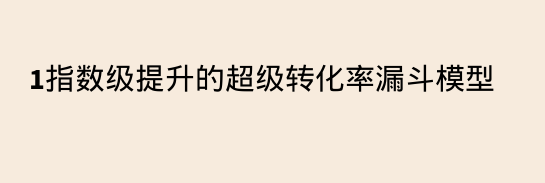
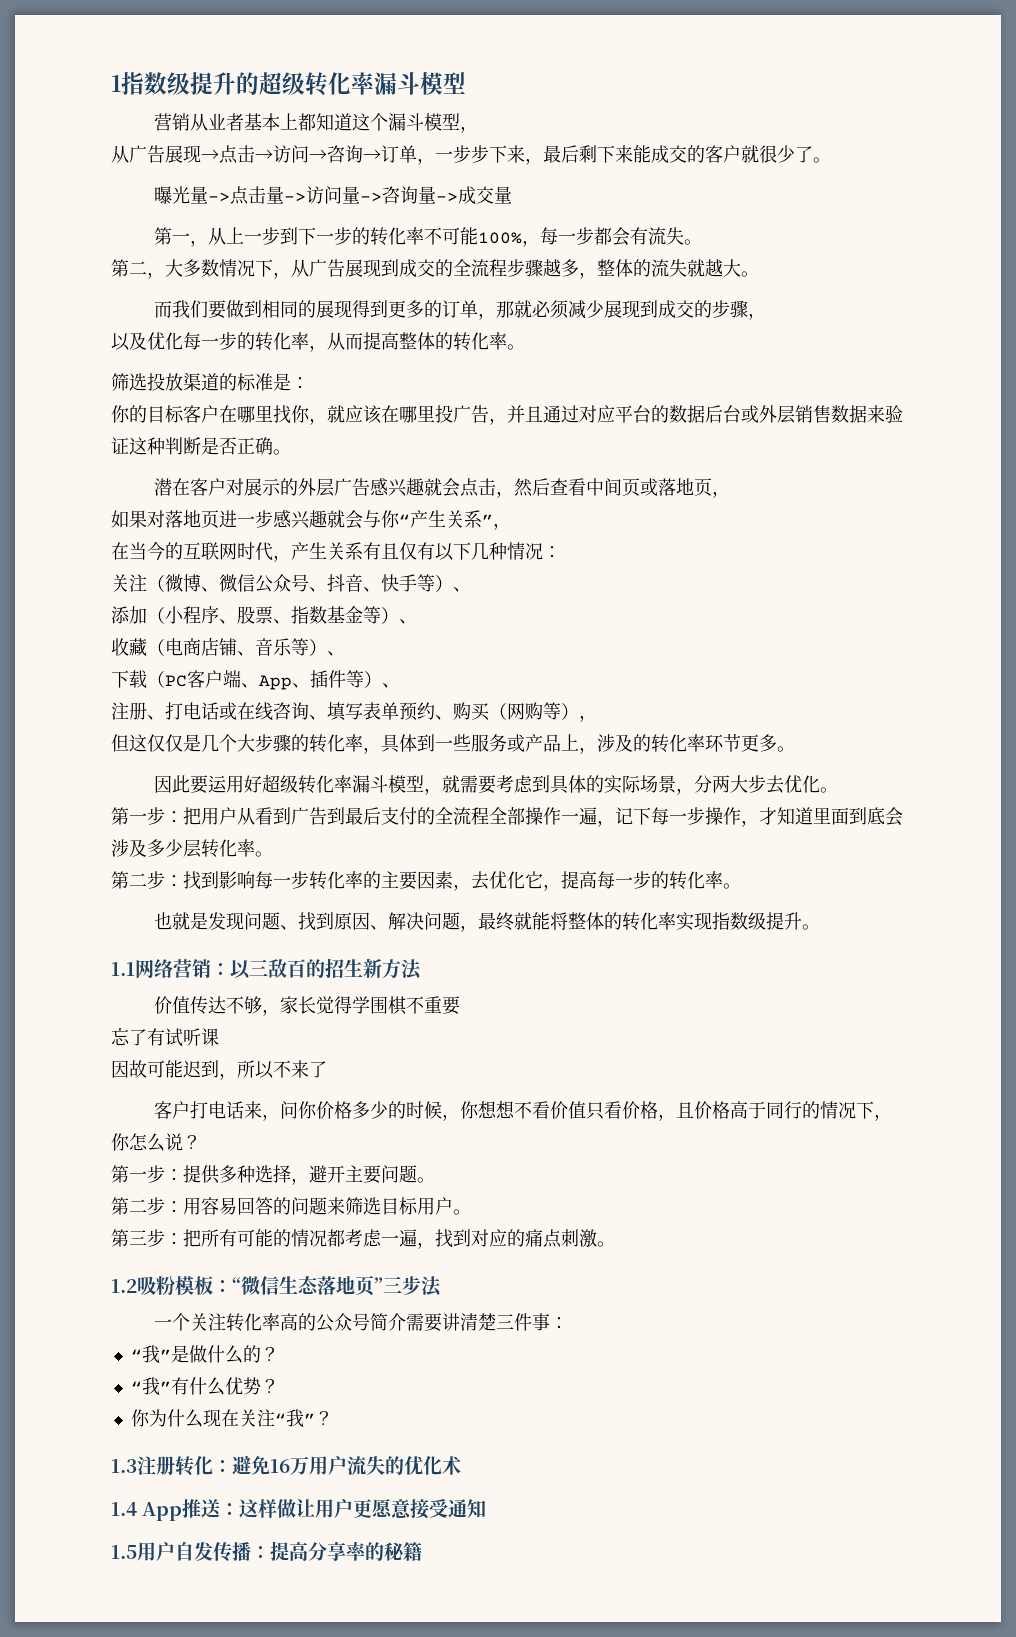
(495, 78) none -> [154,113,479,133] [111,145,831,165] [154,186,513,205] [154,227,703,247] [111,259,759,279] [154,300,767,320] [111,332,525,352] [111,373,309,391] [111,405,903,425] [111,437,291,455] [154,478,731,498] [111,510,511,530] [111,542,561,562] [111,574,471,593] [111,606,417,624] [111,637,345,656] [111,670,400,690] [111,702,597,722] [111,734,795,754] [154,774,839,795] [111,807,903,827] [111,839,273,858] [111,871,741,891] [154,912,821,932] [111,958,422,980] [154,996,461,1016] [111,1027,219,1047] [111,1060,327,1080] [154,1100,893,1121] [111,1133,201,1152] [111,1164,435,1185] [111,1197,471,1215] [111,1229,615,1249] [111,1275,442,1297] [154,1313,569,1332] [130,1345,279,1364] [130,1377,279,1396] [130,1409,333,1428] [111,1455,461,1476] [111,1498,487,1521] [111,1541,422,1562] // 营销从业者基本上都知道这个漏斗模型， // 从广告展现→点击→访问→咨询→订单，一步步下来，最后剩下来能成交的客户就很少了。 // 曝光量->点击量->访问量->咨询量->成交量 // 第一，从上一步到下一步的转化率不可能100%，每一步都会有流失。 // 第二，大多数情况下，从广告展现到成交的全流程步骤越多，整体的流失就越大。 // 而我们要做到相同的展现得到更多的订单，那就必须减少展现到成交的步骤， // 以及优化每一步的转化率，从而提高整体的转化率。 // 筛选投放渠道的标准是： // 你的目标客户在哪里找你，就应该在哪里投广告，并且通过对应平台的数据后台或外层销售数据来验证这种判断是否正确。 // 潜在客户对展示的外层广告感兴趣就会点击，然后查看中间页或落地页， // 如果对落地页进一步感兴趣就会与你“产生关系”， // 在当今的互联网时代，产生关系有且仅有以下几种情况： // 关注（微博、微信公众号、抖音、快手等）、 // 添加（小程序、股票、指数基金等）、 // 收藏（电商店铺、音乐等）、 // 下载（PC客户端、App、插件等）、 // 注册、打电话或在线咨询、填写表单预约、购买（网购等）， // 但这仅仅是几个大步骤的转化率，具体到一些服务或产品上，涉及的转化率环节更多。 // 因此要运用好超级转化率漏斗模型，就需要考虑到具体的实际场景，分两大步去优化。 // 第一步：把用户从看到广告到最后支付的全流程全部操作一遍，记下每一步操作，才知道里面到底会涉及多少层转化率。 // 第二步：找到影响每一步转化率的主要因素，去优化它，提高每一步的转化率。 // 也就是发现问题、找到原因、解决问题，最终就能将整体的转化率实现指数级提升。 // 1.1网络营销：以三敌百的招生新方法 // 价值传达不够，家长觉得学围棋不重要 // 忘了有试听课 // 因故可能迟到，所以不来了 // 客户打电话来，问你价格多少的时候，你想想不看价值只看价格，且价格高于同行的情况下，你怎么说？ // 第一步：提供多种选择，避开主要问题。 // 第二步：用容易回答的问题来筛选目标用户。 // 第三步：把所有可能的情况都考虑一遍，找到对应的痛点刺激。 // 1.2吸粉模板：“微信生态落地页”三步法 // 一个关注转化率高的公众号简介需要讲清楚三件事： // “我”是做什么的？ // “我”有什么优势？ // 你为什么现在关注“我”？ // 1.3注册转化：避免16万用户流失的优化术 // 1.4 App推送：这样做让用户更愿意接受通知 // 1.5用户自发传播：提高分享率的秘籍

